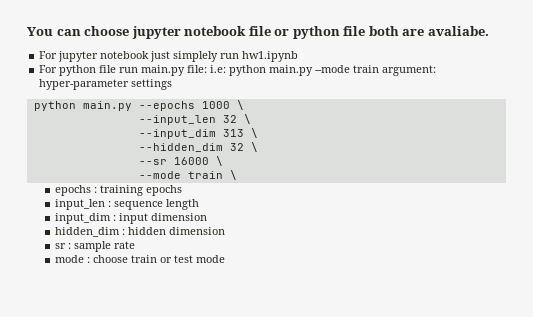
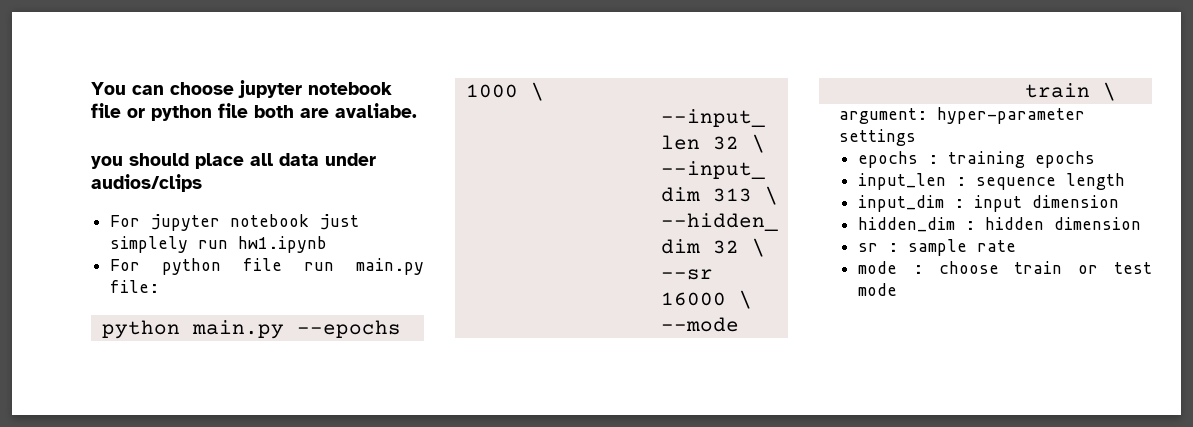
(489, 31) none -> [91,153,376,169] [91,174,202,192] // you should place all data under audios/clips
[210,65,437,76] [39,79,173,90] i.e: python main.py --mode train argument: hyper-parameter settings -> (160, 286) none
(237, 175) none -> [838,107,1085,124] [838,129,916,146] // argument: hyper-parameter settings

